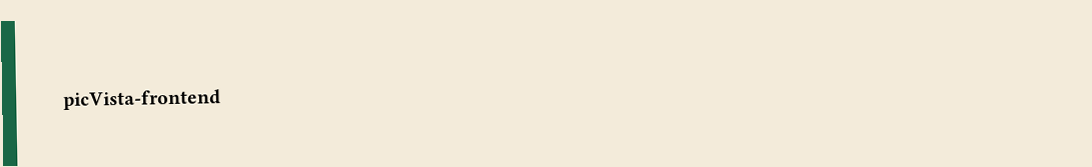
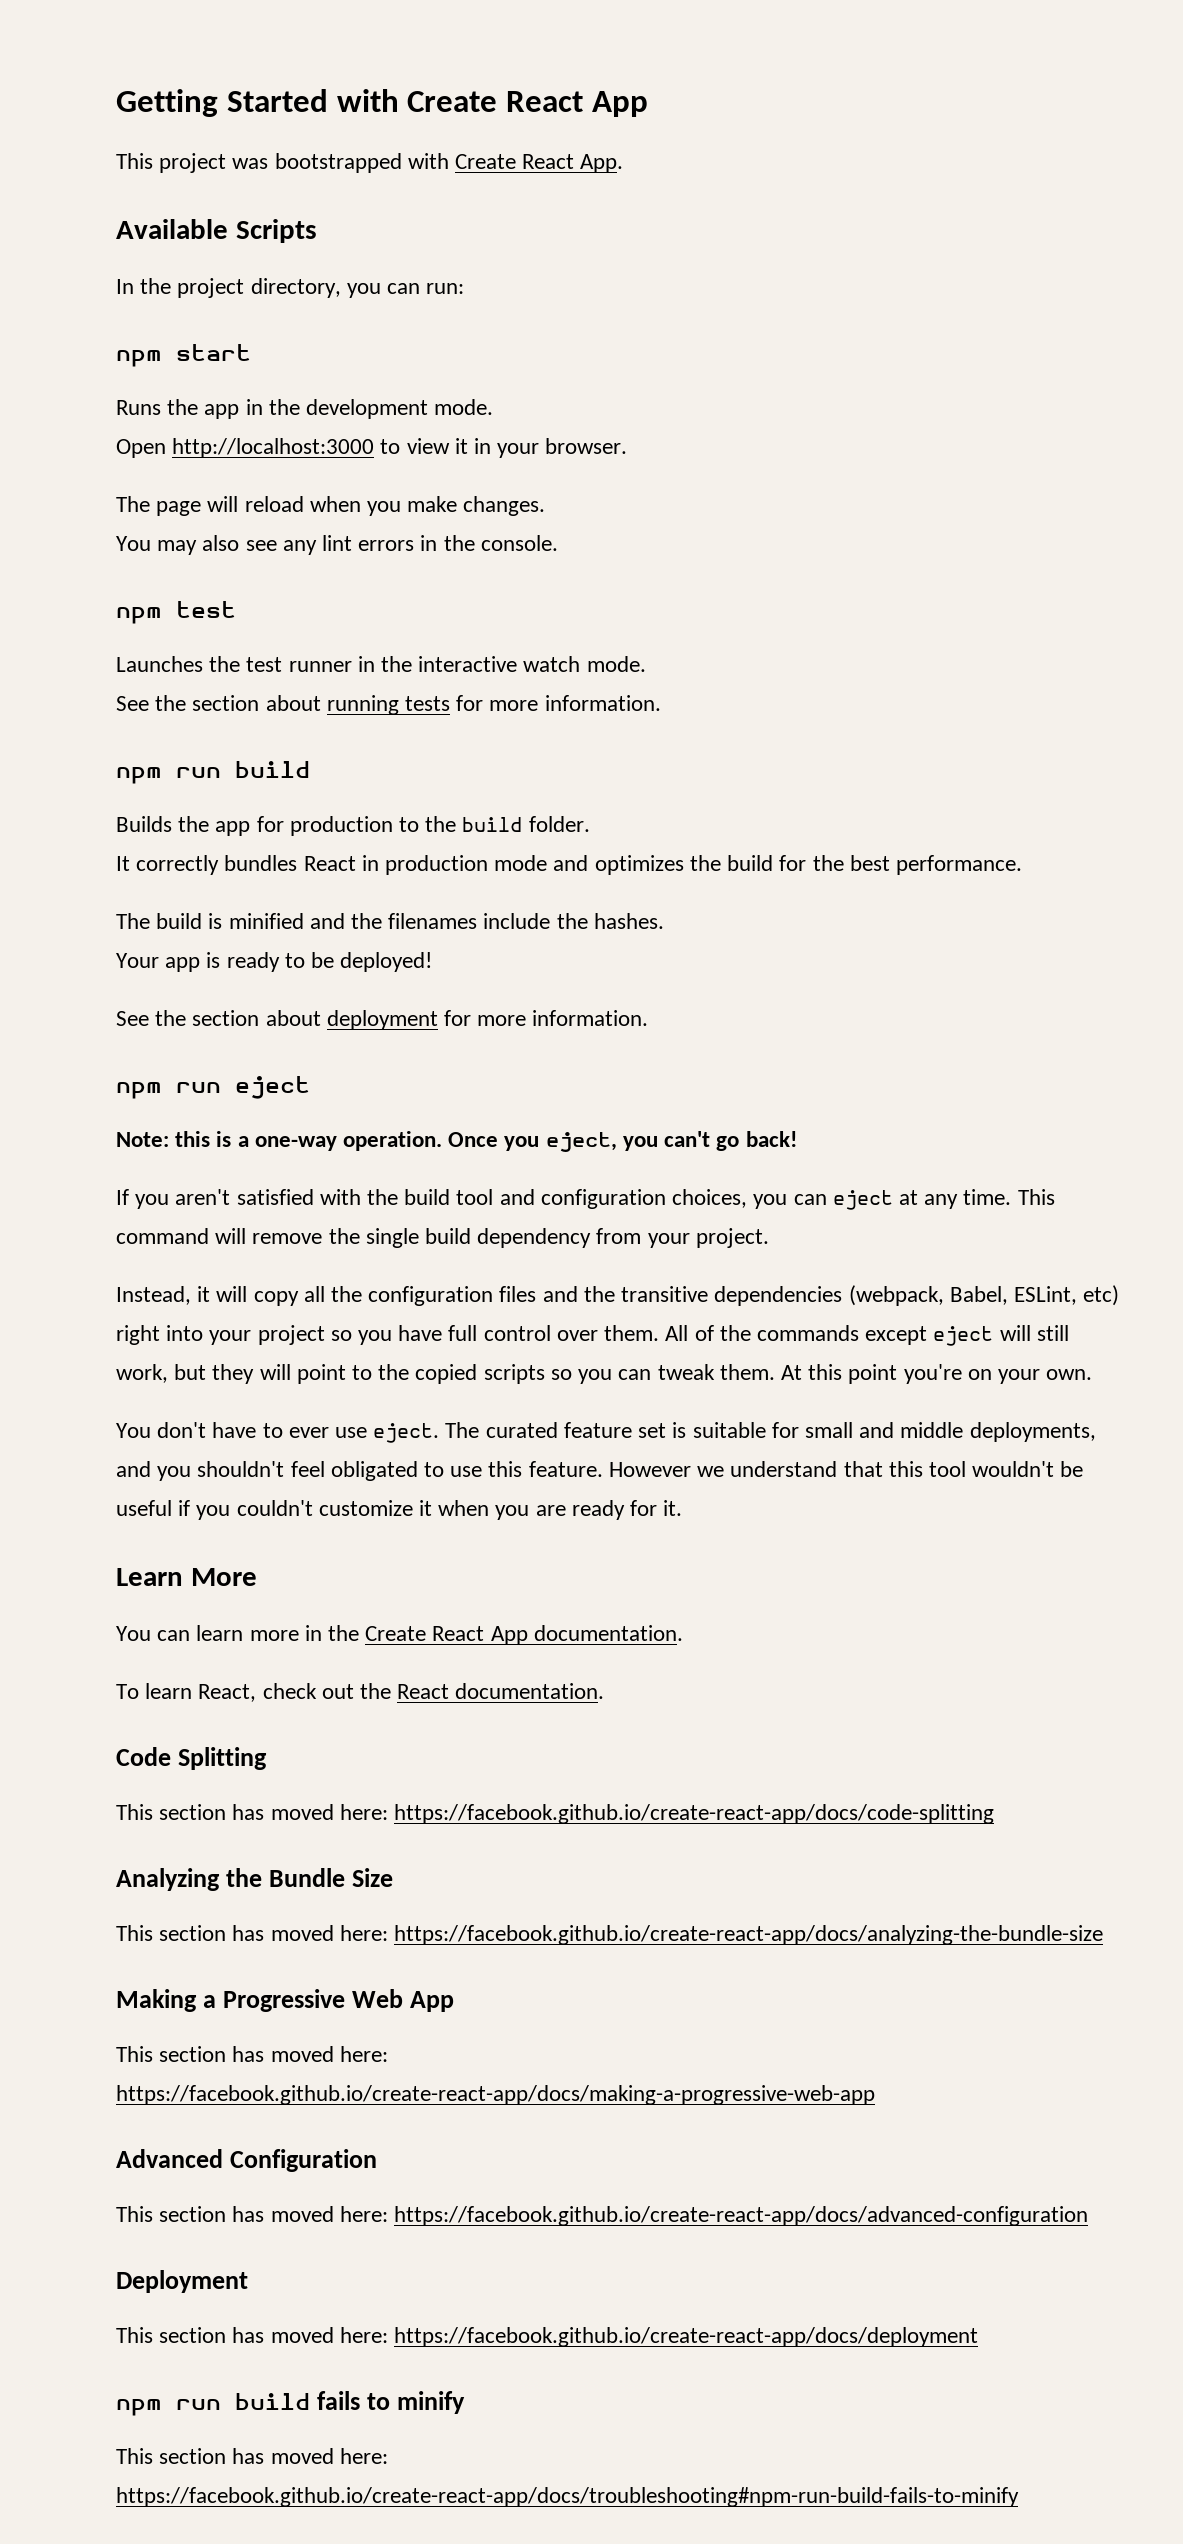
[63,89,221,111] picVista-frontend -> [116,89,648,117] [116,153,624,173] [116,219,317,243] [116,278,465,298] [116,344,251,367] [116,399,494,419] [116,438,628,458] [116,496,546,516] [116,535,558,555] [116,601,236,624] [116,656,646,672] [116,695,661,715] [116,761,310,784] [116,816,590,836] [116,855,1022,875] [116,913,664,929] [116,952,433,972] [116,1010,649,1030] [116,1076,310,1099] [116,1131,797,1152] [116,1189,1055,1210] [116,1228,769,1248] [116,1285,1120,1306] [116,1325,1069,1346] [116,1364,1093,1384] [116,1422,1096,1443] [116,1461,1084,1481] [116,1500,683,1520] [116,1568,257,1586] [116,1625,683,1645] [116,1683,605,1702] [116,1747,268,1770] [116,1804,995,1824] [116,1868,394,1891] [116,1925,1104,1945] [116,1989,455,2012] [116,2046,388,2062] [116,2085,875,2105] [116,2149,378,2172] [116,2206,1089,2226] [116,2270,248,2293] [116,2327,979,2347] [116,2391,466,2416] [116,2448,388,2464] [116,2487,1019,2507] Getting Started with Create React App // This project was bootstrapped with Create React App. // Available Scripts // In the project directory, you can run: // npm start // Runs the app in the development mode. // Open http://localhost:3000 to view it in your browser. // The page will reload when you make changes. // You may also see any lint errors in the console. // npm test // Launches the test runner in the interactive watch mode. // See the section about running tests for more information. // npm run build // Builds the app for production to the build folder. // It correctly bundles React in production mode and optimizes the build for the best performance. // The build is minified and the filenames include the hashes. // Your app is ready to be deployed! // See the section about deployment for more information. // npm run eject // Note: this is a one-way operation. Once you eject, you can't go back! // If you aren't satisfied with the build tool and configuration choices, you can eject at any time. This command will remove the single build dependency from your project. // Instead, it will copy all the configuration files and the transitive dependencies (webpack, Babel, ESLint, etc) right into your project so you have full control over them. All of the commands except eject will still work, but they will point to the copied scripts so you can tweak them. At this point you're on your own. // You don't have to ever use eject. The curated feature set is suitable for small and middle deployments, and you shouldn't feel obligated to use this feature. However we understand that this tool wouldn't be useful if you couldn't customize it when you are ready for it. // Learn More // You can learn more in the Create React App documentation. // To learn React, check out the React documentation. // Code Splitting // This section has moved here: https://facebook.github.io/create-react-app/docs/code-splitting // Analyzing the Bundle Size // This section has moved here: https://facebook.github.io/create-react-app/docs/analyzing-the-bundle-size // Making a Progressive Web App // This section has moved here: https://facebook.github.io/create-react-app/docs/making-a-progressive-web-app // Advanced Configuration // This section has moved here: https://facebook.github.io/create-react-app/docs/advanced-configuration // Deployment // This section has moved here: https://facebook.github.io/create-react-app/docs/deployment // npm run build fails to minify // This section has moved here: https://facebook.github.io/create-react-app/docs/troubleshooting#npm-run-build-fails-to-minify

